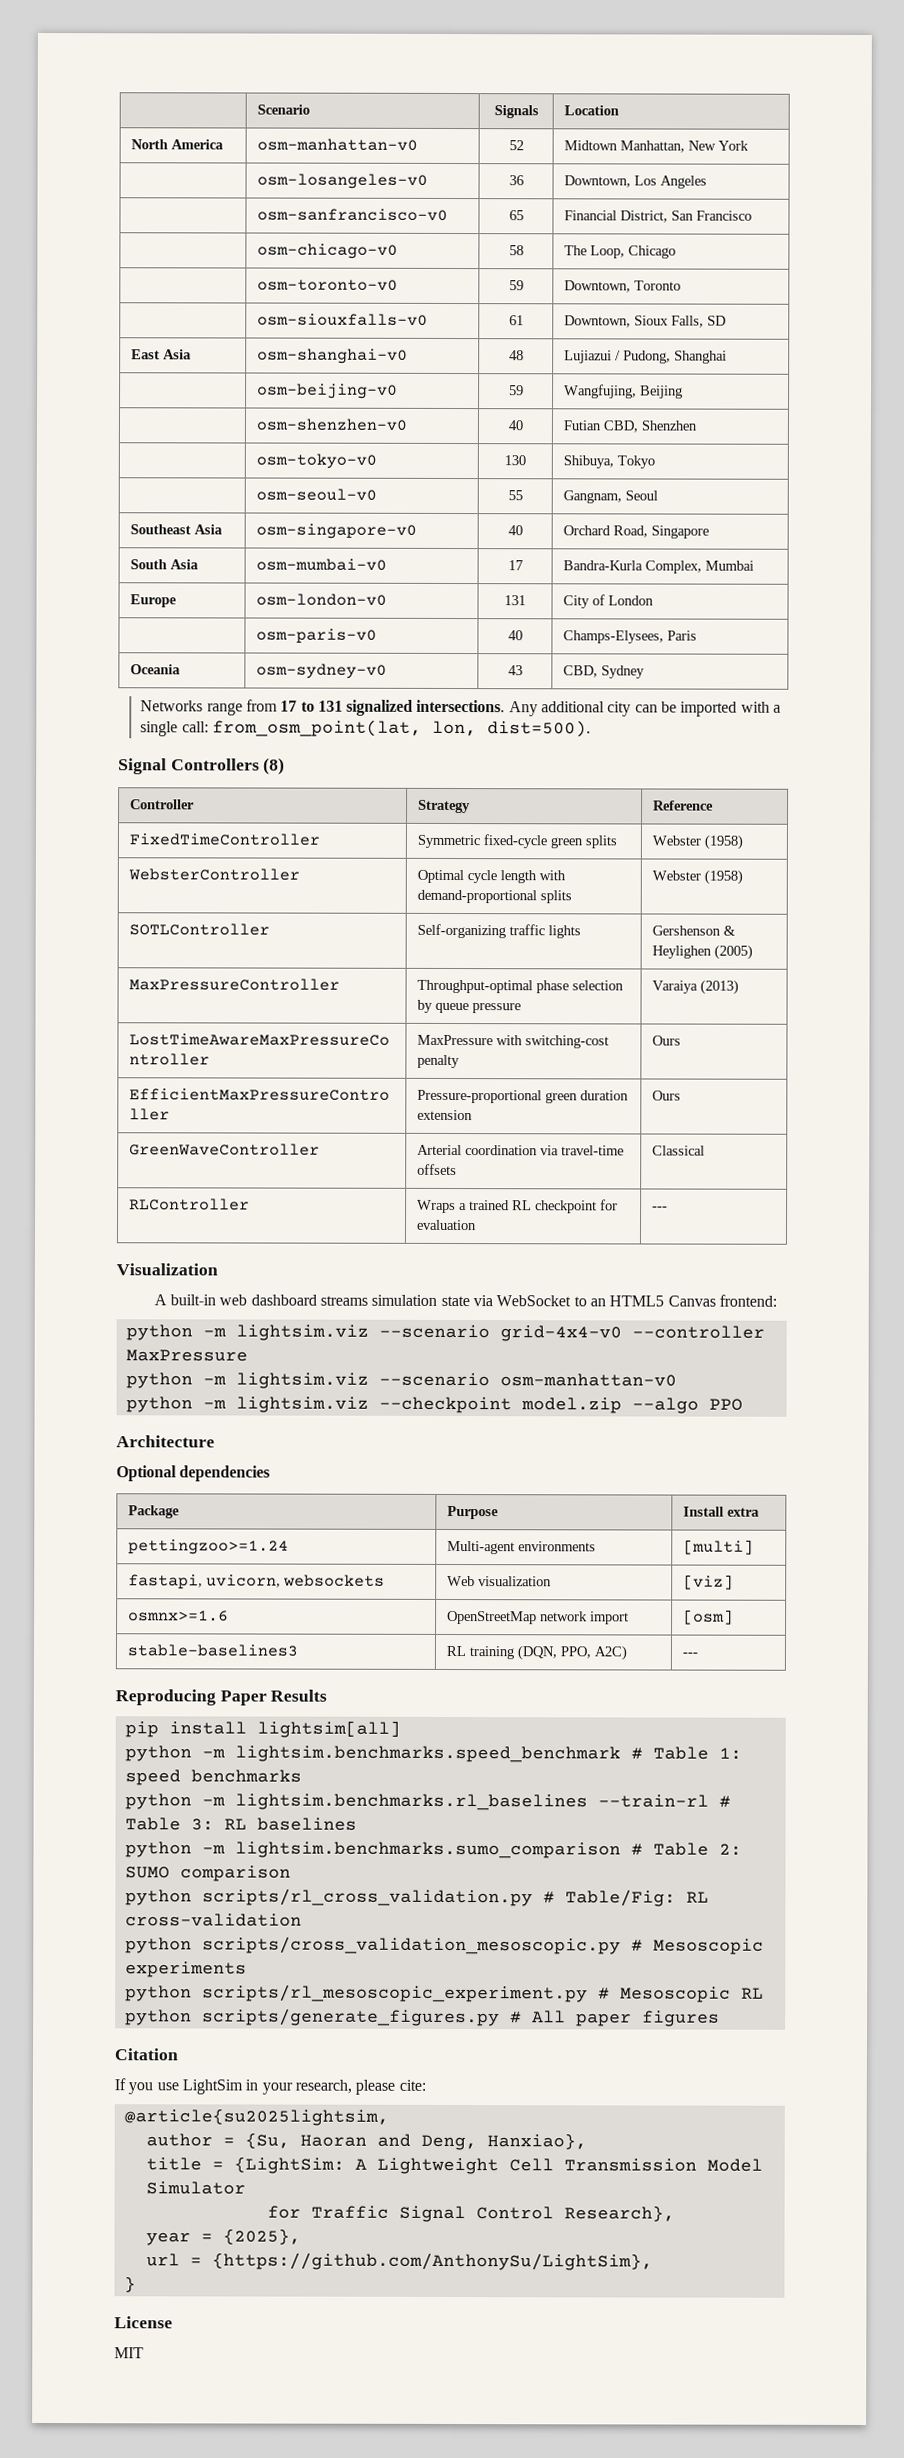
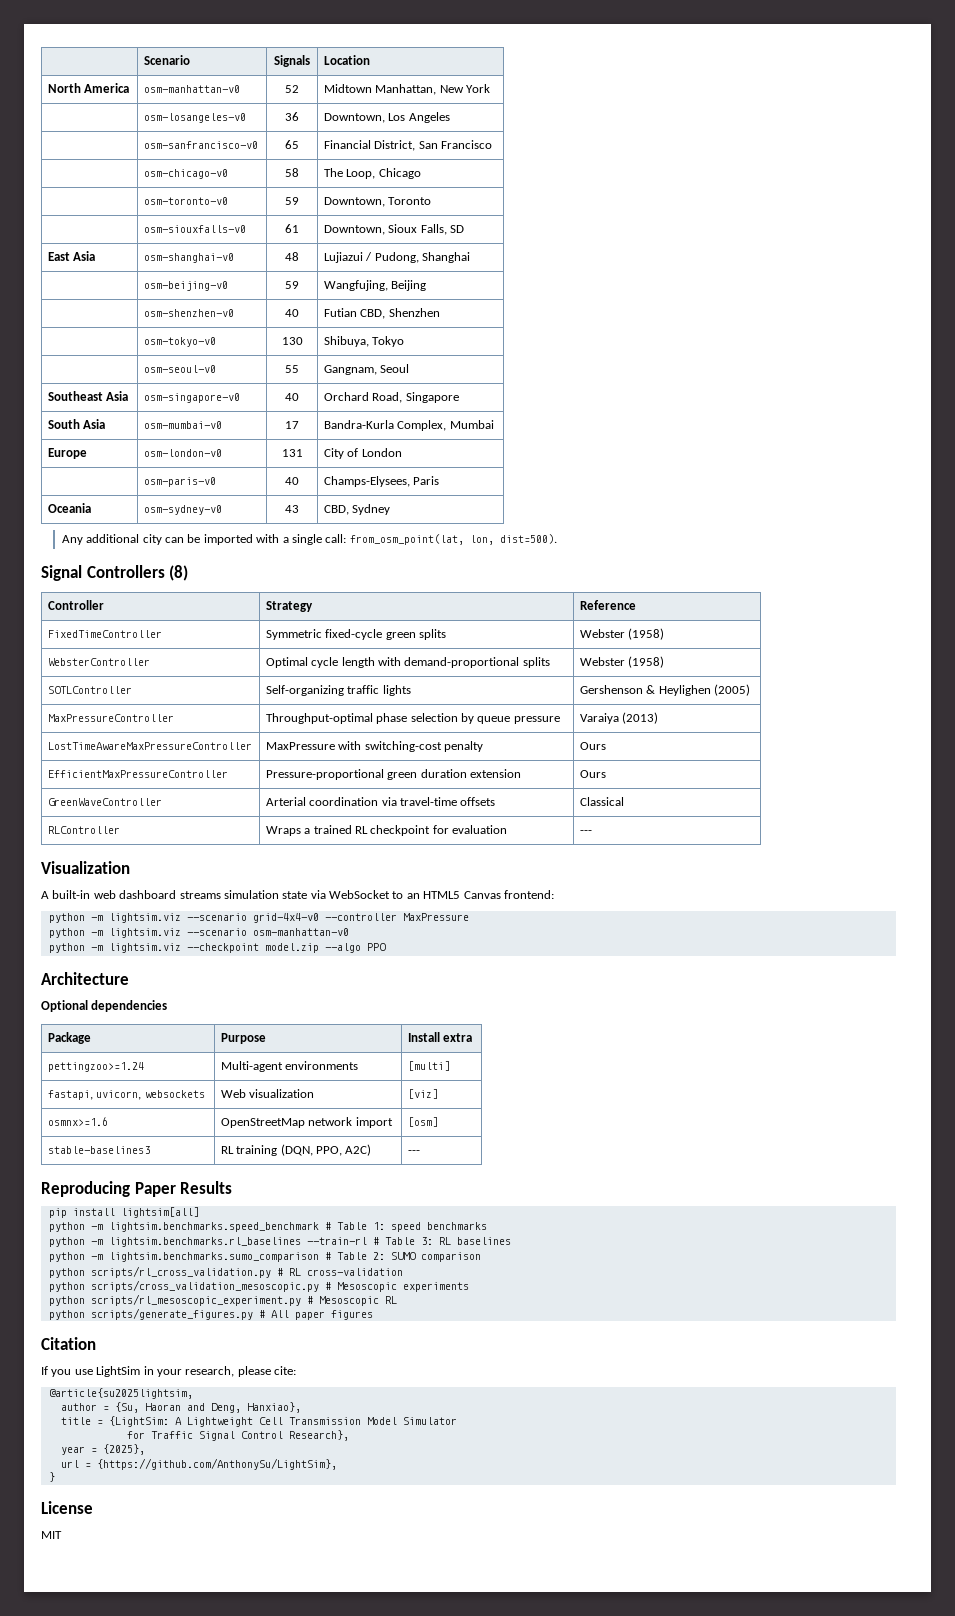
[140,699,506,716] Networks range from 17 to 131 signalized intersections. -> (391, 509) none
[564,1889,676,1907] Table/Fig: -> (283, 1272) none

